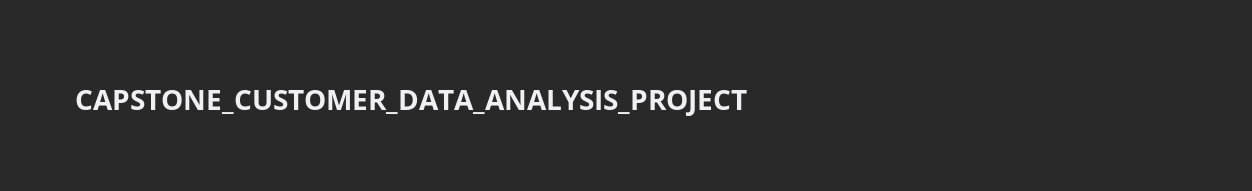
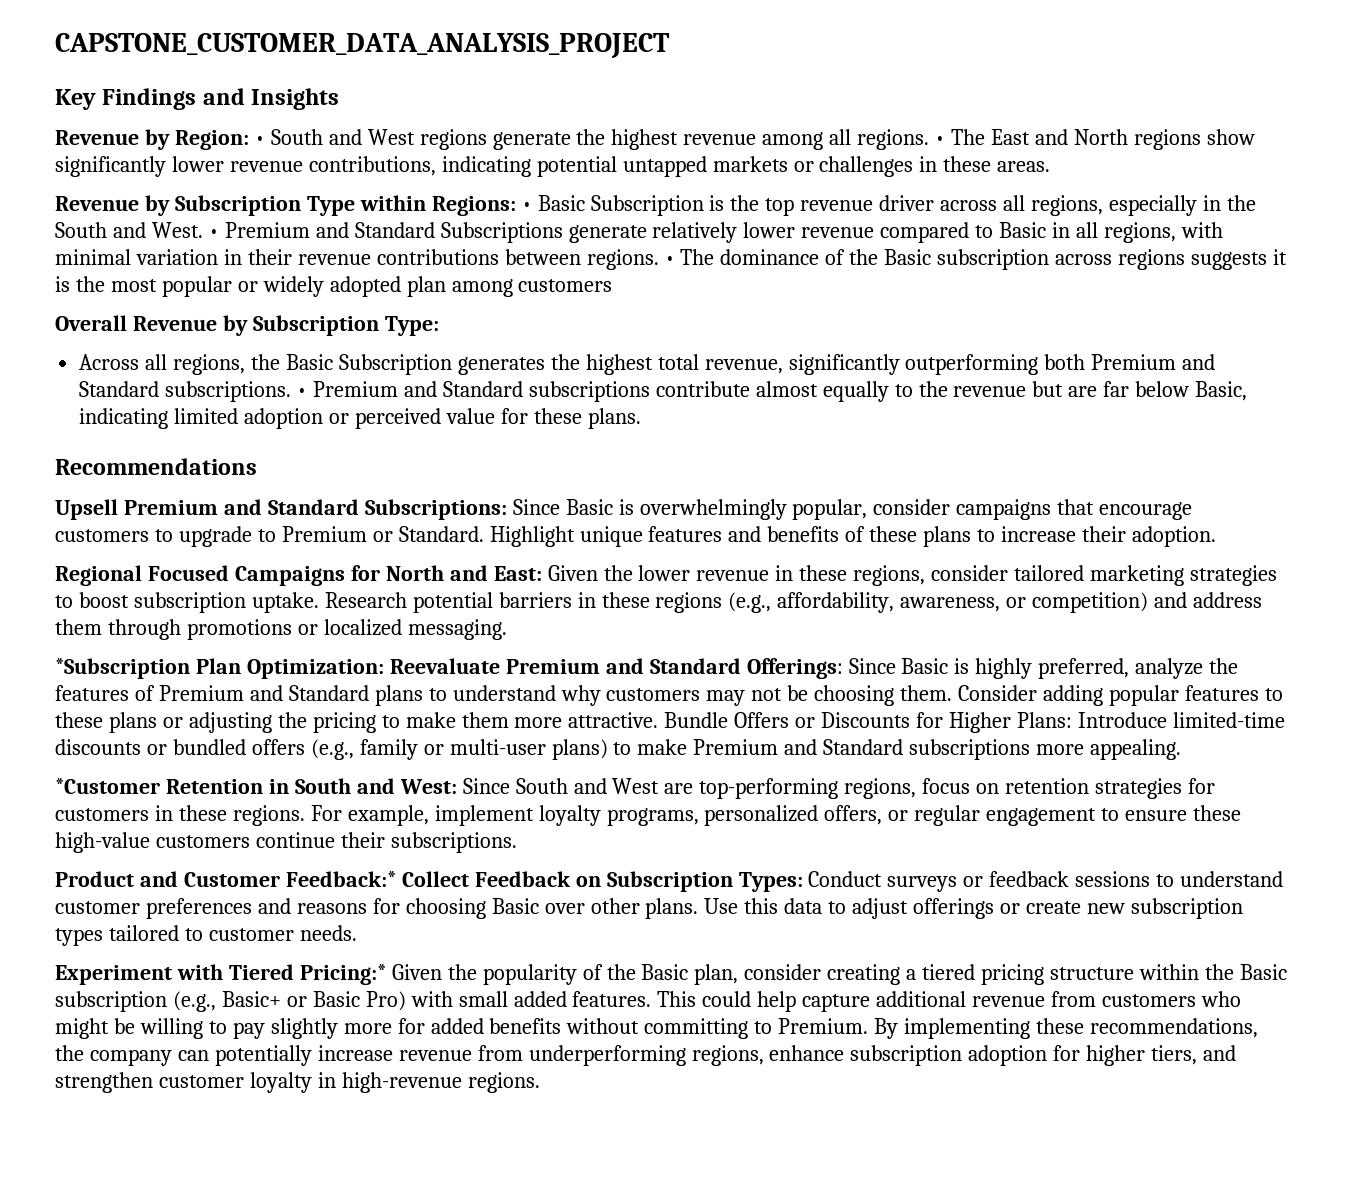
(747, 103) none -> [55,88,340,110] [55,129,1255,150] [55,156,1051,177] [55,195,1256,216] [55,222,1223,243] [55,249,1287,270] [55,276,613,297] [55,315,439,336] [79,354,1216,375] [79,381,1248,402] [79,408,641,429] [55,458,257,475] [55,499,1193,520] [55,526,1216,547] [55,565,1277,586] [55,592,1263,613] [55,619,507,640] [55,658,1239,679] [55,685,1283,706] [55,712,1285,733] [55,739,1182,760] [55,778,1215,799] [55,805,1242,826] [55,832,517,853] [55,871,1284,892] [55,898,1243,919] [55,925,357,946] [55,964,1287,985] [55,991,1241,1012] [55,1018,1258,1039] [55,1045,1237,1066] [55,1072,540,1093] // Key Findings and Insights // Revenue by Region: • South and West regions generate the highest revenue among all regions. • The East and North regions show significantly lower revenue contributions, indicating potential untapped markets or challenges in these areas. // Revenue by Subscription Type within Regions: • Basic Subscription is the top revenue driver across all regions, especially in the South and West. • Premium and Standard Subscriptions generate relatively lower revenue compared to Basic in all regions, with minimal variation in their revenue contributions between regions. • The dominance of the Basic subscription across regions suggests it is the most popular or widely adopted plan among customers // Overall Revenue by Subscription Type: // Across all regions, the Basic Subscription generates the highest total revenue, significantly outperforming both Premium and Standard subscriptions. • Premium and Standard subscriptions contribute almost equally to the revenue but are far below Basic, indicating limited adoption or perceived value for these plans. // Recommendations // Upsell Premium and Standard Subscriptions: Since Basic is overwhelmingly popular, consider campaigns that encourage customers to upgrade to Premium or Standard. Highlight unique features and benefits of these plans to increase their adoption. // Regional Focused Campaigns for North and East: Given the lower revenue in these regions, consider tailored marketing strategies to boost subscription uptake. Research potential barriers in these regions (e.g., affordability, awareness, or competition) and address them through promotions or localized messaging. // *Subscription Plan Optimization: Reevaluate Premium and Standard Offerings: Since Basic is highly preferred, analyze the features of Premium and Standard plans to understand why customers may not be choosing them. Consider adding popular features to these plans or adjusting the pricing to make them more attractive. Bundle Offers or Discounts for Higher Plans: Introduce limited-time discounts or bundled offers (e.g., family or multi-user plans) to make Premium and Standard subscriptions more appealing. // *Customer Retention in South and West: Since South and West are top-performing regions, focus on retention strategies for customers in these regions. For example, implement loyalty programs, personalized offers, or regular engagement to ensure these high-value customers continue their subscriptions. // Product and Customer Feedback:* Collect Feedback on Subscription Types: Conduct surveys or feedback sessions to understand customer preferences and reasons for choosing Basic over other plans. Use this data to adjust offerings or create new subscription types tailored to customer needs. // Experiment with Tiered Pricing:* Given the popularity of the Basic plan, consider creating a tiered pricing structure within the Basic subscription (e.g., Basic+ or Basic Pro) with small added features. This could help capture additional revenue from customers who might be willing to pay slightly more for added benefits without committing to Premium. By implementing these recommendations, the company can potentially increase revenue from underperforming regions, enhance subscription adoption for higher tiers, and strengthen customer loyalty in high-revenue regions.

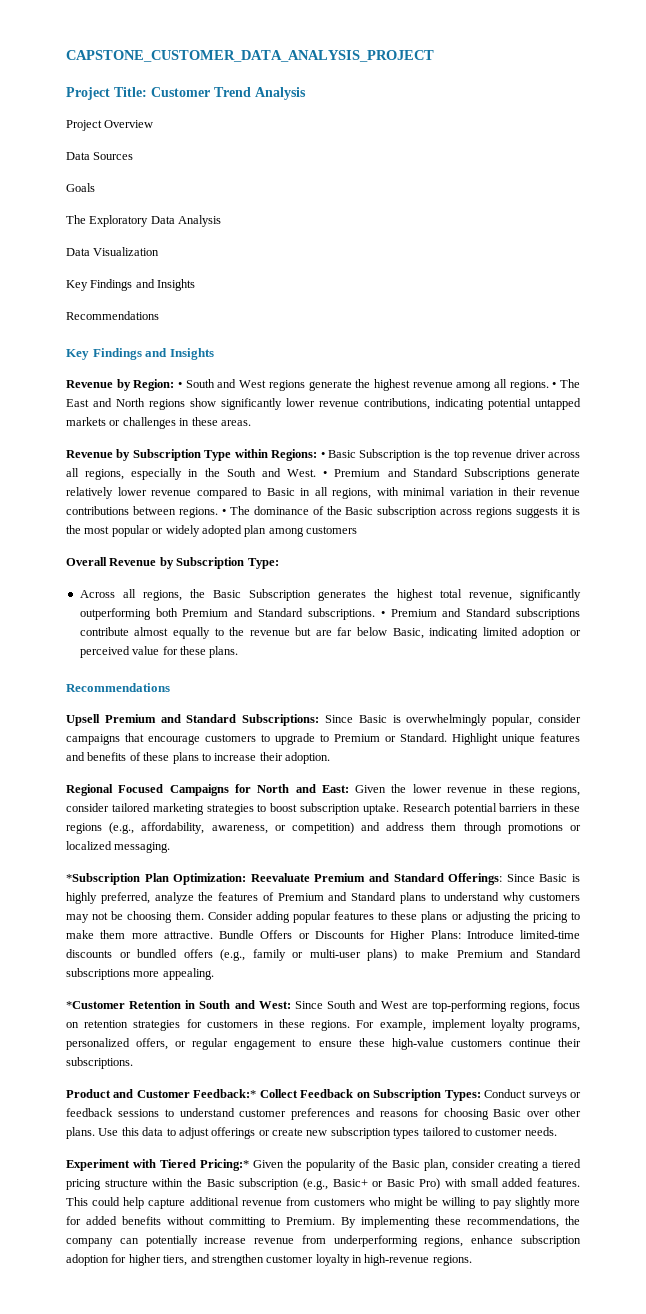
(670, 46) none -> [66,87,306,100] [66,120,154,131] [66,152,134,160] [66,183,95,192] [66,215,222,227] [66,247,160,256] [66,279,196,291] [66,311,159,320] // Project Title: Customer Trend Analysis // Project Overview // Data Sources // Goals // The Exploratory Data Analysis // Data Visualization // Key Findings and Insights // Recommendations

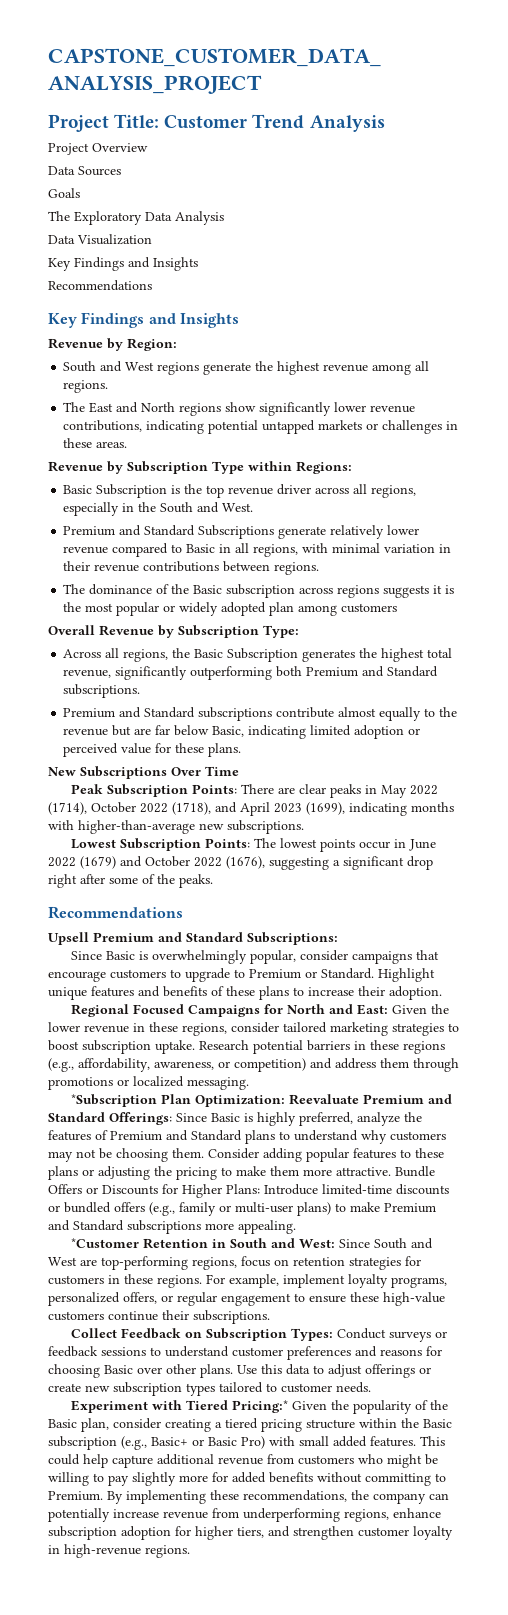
[178,382,183,388] • -> (177, 344) //
[552,382,557,388] • -> (109, 386) //
[320,452,325,458] • -> (352, 467) //
[323,471,328,477] • -> (254, 507) //
[221,509,226,515] • -> (320, 568) //
[380,611,385,617] • -> (141, 691) //
(239, 652) none -> [48,766,239,779] [70,784,438,798] [48,802,454,816] [48,820,304,834] [70,838,436,852] [48,856,433,870] [48,874,213,888] // New Subscriptions Over Time // Peak Subscription Points: There are clear peaks in May 2022 (1714), October 2022 (1718), and April 2023 (1699), indicating months with higher-than-average new subscriptions. // Lowest Subscription Points: The lowest points occur in June 2022 (1679) and October 2022 (1676), suggesting a significant drop right after some of the peaks.
(320, 720) none -> (338, 938) //
[66,1089,257,1098] Product and Customer Feedback:* -> (270, 1317) none

